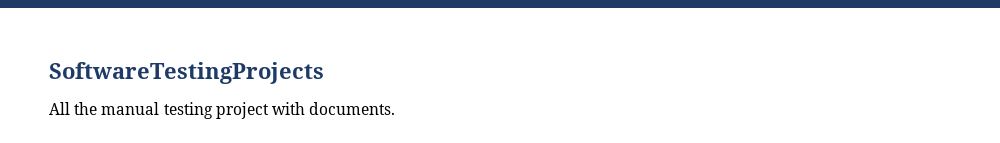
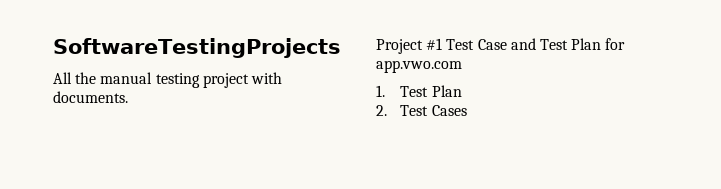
(396, 108) none -> [376,38,626,54] [376,60,462,73] [376,85,462,97] [376,105,467,116] // Project #1 Test Case and Test Plan for app.vwo.com // 1. Test Plan // 2. Test Cases

